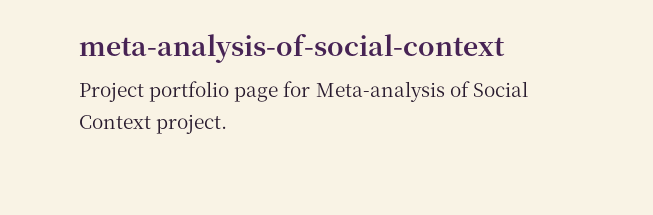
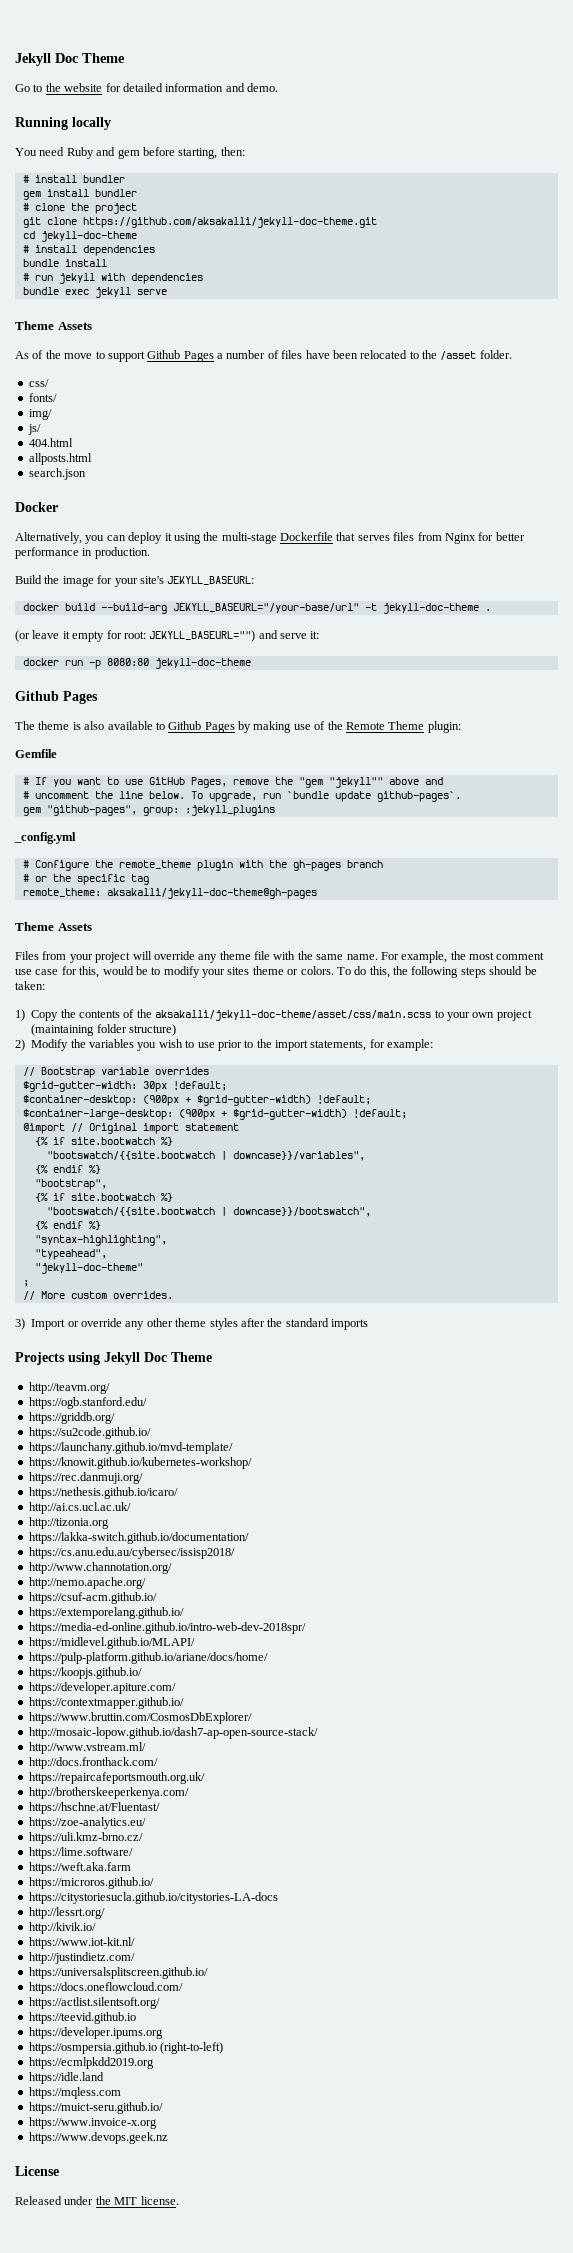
[79,34,505,63] [79,81,528,102] [79,114,228,134] meta-analysis-of-social-context // Project portfolio page for Meta-analysis of Social Context project. -> [15,53,125,66] [15,83,278,92] [15,117,111,130] [15,147,245,159] [22,175,125,183] [22,189,137,200] [22,203,137,214] [22,217,377,228] [22,231,137,242] [22,245,155,256] [22,259,107,267] [22,273,203,284] [22,287,167,298] [15,321,92,330] [15,350,512,362] [28,379,49,387] [28,393,57,402] [28,409,52,420] [27,424,41,435] [28,438,73,447] [28,453,92,465] [28,468,86,480] [15,502,58,512] [15,532,525,544] [15,547,150,559] [15,575,255,587] [22,603,491,614] [15,630,320,642] [22,658,251,669] [15,691,98,704] [15,721,461,733] [15,749,57,758] [22,777,443,788] [22,791,461,802] [22,805,275,816] [14,832,76,844] [22,860,383,871] [22,874,149,885] [22,888,317,899] [15,922,92,931] [15,951,545,963] [15,966,537,978] [15,981,45,990] [15,1009,532,1021] [31,1024,176,1036] [15,1039,434,1051] [22,1067,209,1078] [22,1081,227,1092] [22,1095,371,1106] [22,1109,407,1120] [22,1123,239,1134] [34,1137,173,1146] [46,1151,365,1161] [34,1165,101,1174] [34,1179,107,1190] [34,1193,173,1202] [46,1207,371,1217] [34,1221,101,1230] [34,1235,167,1246] [34,1249,107,1260] [34,1263,143,1274] [22,1280,29,1287] [22,1291,173,1300] [15,1318,368,1330] [15,1352,212,1365] [28,1382,110,1394] [28,1397,147,1409] [28,1412,115,1424] [28,1427,151,1439] [28,1442,233,1454] [28,1457,252,1469] [28,1472,143,1484] [28,1487,178,1499] [28,1502,131,1514] [28,1517,109,1529] [28,1532,249,1544] [28,1547,235,1559] [28,1562,172,1574] [28,1577,146,1589] [28,1592,157,1604] [28,1607,184,1619] [28,1622,306,1634] [28,1637,195,1649] [28,1652,268,1664] [28,1667,142,1679] [28,1682,176,1694] [28,1697,184,1709] [28,1712,252,1724] [28,1727,318,1739] [28,1742,146,1754] [28,1757,158,1769] [28,1772,205,1784] [28,1787,189,1799] [28,1802,160,1814] [28,1817,146,1829] [28,1832,143,1844] [28,1847,133,1859] [28,1862,131,1874] [28,1877,154,1889] [28,1892,278,1904] [28,1907,105,1919] [28,1922,96,1934] [28,1937,135,1949] [28,1952,135,1964] [28,1967,208,1979] [28,1982,183,1994] [28,1997,160,2009] [28,2012,136,2024] [28,2027,163,2039] [28,2042,224,2054] [28,2057,154,2069] [28,2072,104,2084] [28,2087,121,2099] [28,2102,163,2114] [28,2117,157,2129] [28,2132,168,2144] [15,2166,59,2176] [15,2196,179,2205] Jekyll Doc Theme // Go to the website for detailed information and demo. // Running locally // You need Ruby and gem before starting, then: // # install bundler // gem install bundler // # clone the project // git clone https://github.com/aksakalli/jekyll-doc-theme.git // cd jekyll-doc-theme // # install dependencies // bundle install // # run jekyll with dependencies // bundle exec jekyll serve // Theme Assets // As of the move to support Github Pages a number of files have been relocated to the /asset folder. // css/ // fonts/ // img/ // js/ // 404.html // allposts.html // search.json // Docker // Alternatively, you can deploy it using the multi-stage Dockerfile that serves files from Nginx for better performance in production. // Build the image for your site's JEKYLL_BASEURL: // docker build --build-arg JEKYLL_BASEURL="/your-base/url" -t jekyll-doc-theme . // (or leave it empty for root: JEKYLL_BASEURL="") and serve it: // docker run -p 8080:80 jekyll-doc-theme // Github Pages // The theme is also available to Github Pages by making use of the Remote Theme plugin: // Gemfile // # If you want to use GitHub Pages, remove the "gem "jekyll"" above and // # uncomment the line below. To upgrade, run `bundle update github-pages`. // gem "github-pages", group: :jekyll_plugins // _config.yml // # Configure the remote_theme plugin with the gh-pages branch // # or the specific tag // remote_theme: aksakalli/jekyll-doc-theme@gh-pages // Theme Assets // Files from your project will override any theme file with the same name. For example, the most comment use case for this, would be to modify your sites theme or colors. To do this, the following steps should be taken: // 1) Copy the contents of the aksakalli/jekyll-doc-theme/asset/css/main.scss to your own project (maintaining folder structure) // 2) Modify the variables you wish to use prior to the import statements, for example: // // Bootstrap variable overrides // $grid-gutter-width: 30px !default; // $container-desktop: (900px + $grid-gutter-width) !default; // $container-large-desktop: (900px + $grid-gutter-width) !default; // @import // Original import statement // {% if site.bootwatch %} // "bootswatch/{{site.bootwatch | downcase}}/variables", // {% endif %} // "bootstrap", // {% if site.bootwatch %} // "bootswatch/{{site.bootwatch | downcase}}/bootswatch", // {% endif %} // "syntax-highlighting", // "typeahead", // "jekyll-doc-theme" // ; // // More custom overrides. // 3) Import or override any other theme styles after the standard imports // Projects using Jekyll Doc Theme // http://teavm.org/ // https://ogb.stanford.edu/ // https://griddb.org/ // https://su2code.github.io/ // https://launchany.github.io/mvd-template/ // https://knowit.github.io/kubernetes-workshop/ // https://rec.danmuji.org/ // https://nethesis.github.io/icaro/ // http://ai.cs.ucl.ac.uk/ // http://tizonia.org // https://lakka-switch.github.io/documentation/ // https://cs.anu.edu.au/cybersec/issisp2018/ // http://www.channotation.org/ // http://nemo.apache.org/ // https://csuf-acm.github.io/ // https://extemporelang.github.io/ // https://media-ed-online.github.io/intro-web-dev-2018spr/ // https://midlevel.github.io/MLAPI/ // https://pulp-platform.github.io/ariane/docs/home/ // https://koopjs.github.io/ // https://developer.apiture.com/ // https://contextmapper.github.io/ // https://www.bruttin.com/CosmosDbExplorer/ // http://mosaic-lopow.github.io/dash7-ap-open-source-stack/ // http://www.vstream.ml/ // http://docs.fronthack.com/ // https://repaircafeportsmouth.org.uk/ // http://brotherskeeperkenya.com/ // https://hschne.at/Fluentast/ // https://zoe-analytics.eu/ // https://uli.kmz-brno.cz/ // https://lime.software/ // https://weft.aka.farm // https://microros.github.io/ // https://citystoriesucla.github.io/citystories-LA-docs // http://lessrt.org/ // http://kivik.io/ // https://www.iot-kit.nl/ // http://justindietz.com/ // https://universalsplitscreen.github.io/ // https://docs.oneflowcloud.com/ // https://actlist.silentsoft.org/ // https://teevid.github.io // https://developer.ipums.org // https://osmpersia.github.io (right-to-left) // https://ecmlpkdd2019.org // https://idle.land // https://mqless.com // https://muict-seru.github.io/ // https://www.invoice-x.org // https://www.devops.geek.nz // License // Released under the MIT license.

